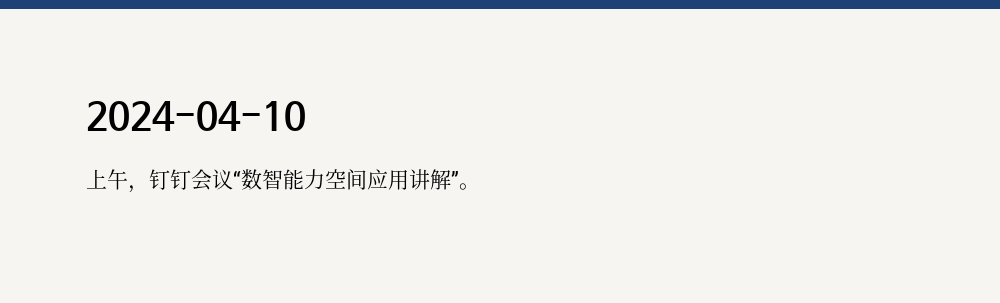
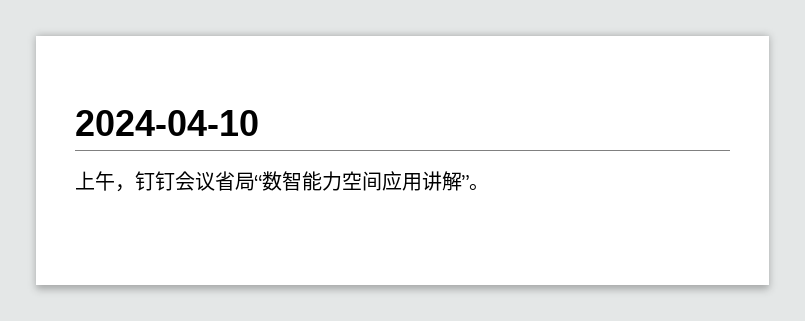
(233, 179) none -> [215,171,255,191] 省局

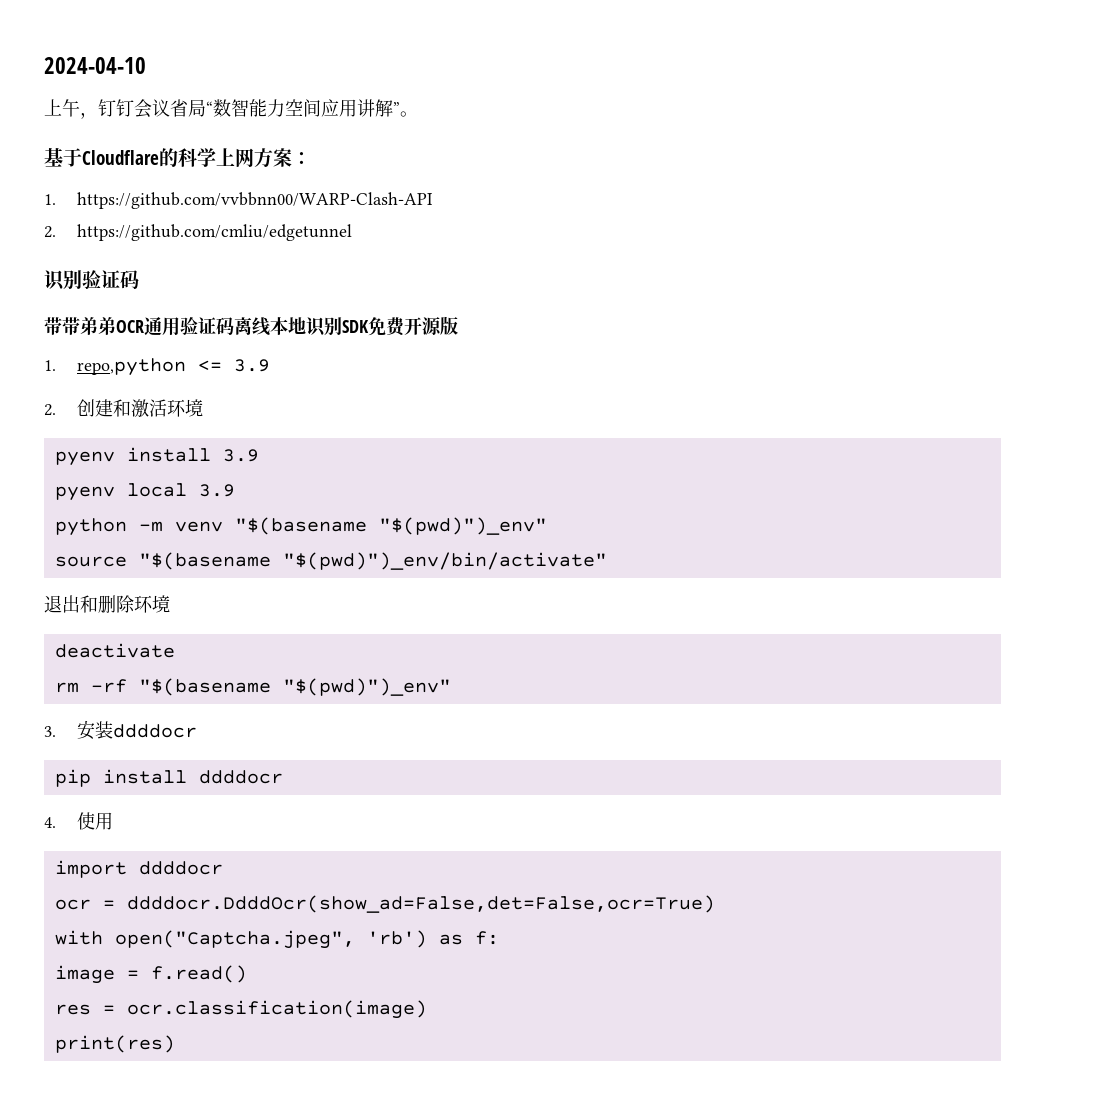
(489, 187) none -> [44,148,311,168] [44,192,434,209] [44,224,353,241] [44,270,139,291] [43,316,458,337] [44,358,271,376] [44,399,204,418] [54,447,259,466] [54,483,235,501] [54,517,547,536] [54,552,607,570] [44,595,170,613] [54,643,175,658] [54,678,451,696] [44,720,198,740] [54,769,283,787] [44,812,114,830] [54,860,223,878] [54,895,715,913] [54,930,499,949] [54,965,247,984] [54,1000,427,1019] [54,1035,175,1053] // 基于Cloudflare的科学上网方案： // 1. https://github.com/vvbbnn00/WARP-Clash-API // 2. https://github.com/cmliu/edgetunnel // 识别验证码 // 带带弟弟OCR通用验证码离线本地识别SDK免费开源版 // 1. repo,python <= 3.9 // 2.创建和激活环境 // pyenv install 3.9 // pyenv local 3.9 // python -m venv "$(basename "$(pwd)")_env" // source "$(basename "$(pwd)")_env/bin/activate" // 退出和删除环境 // deactivate // rm -rf "$(basename "$(pwd)")_env" // 3.安装ddddocr // pip install ddddocr // 4.使用 // import ddddocr // ocr = ddddocr.DdddOcr(show_ad=False,det=False,ocr=True) // with open("Captcha.jpeg", 'rb') as f: // image = f.read() // res = ocr.classification(image) // print(res)

